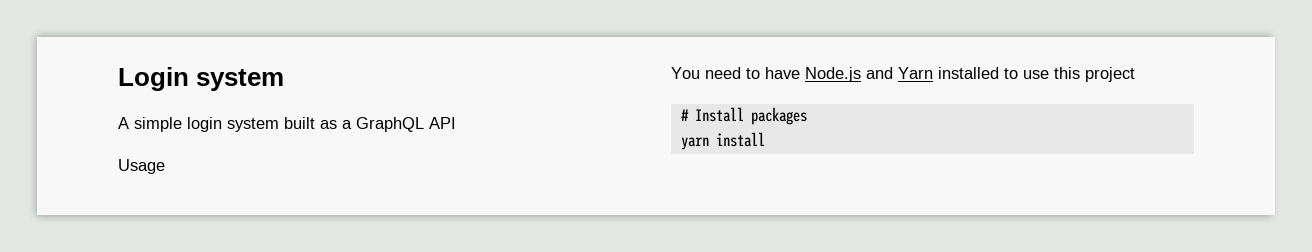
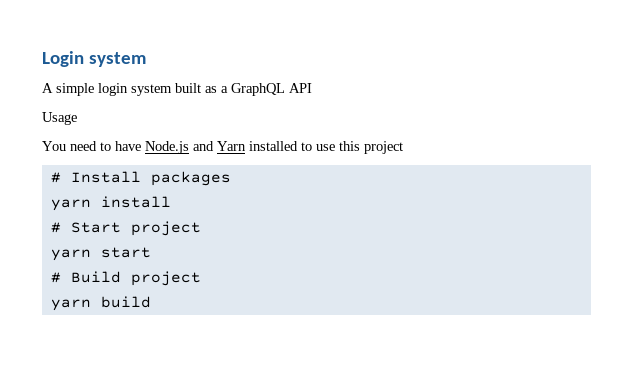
(765, 139) none -> [50,221,201,236] [50,247,151,261] [50,271,201,286] [50,296,151,311] // # Start project // yarn start // # Build project // yarn build

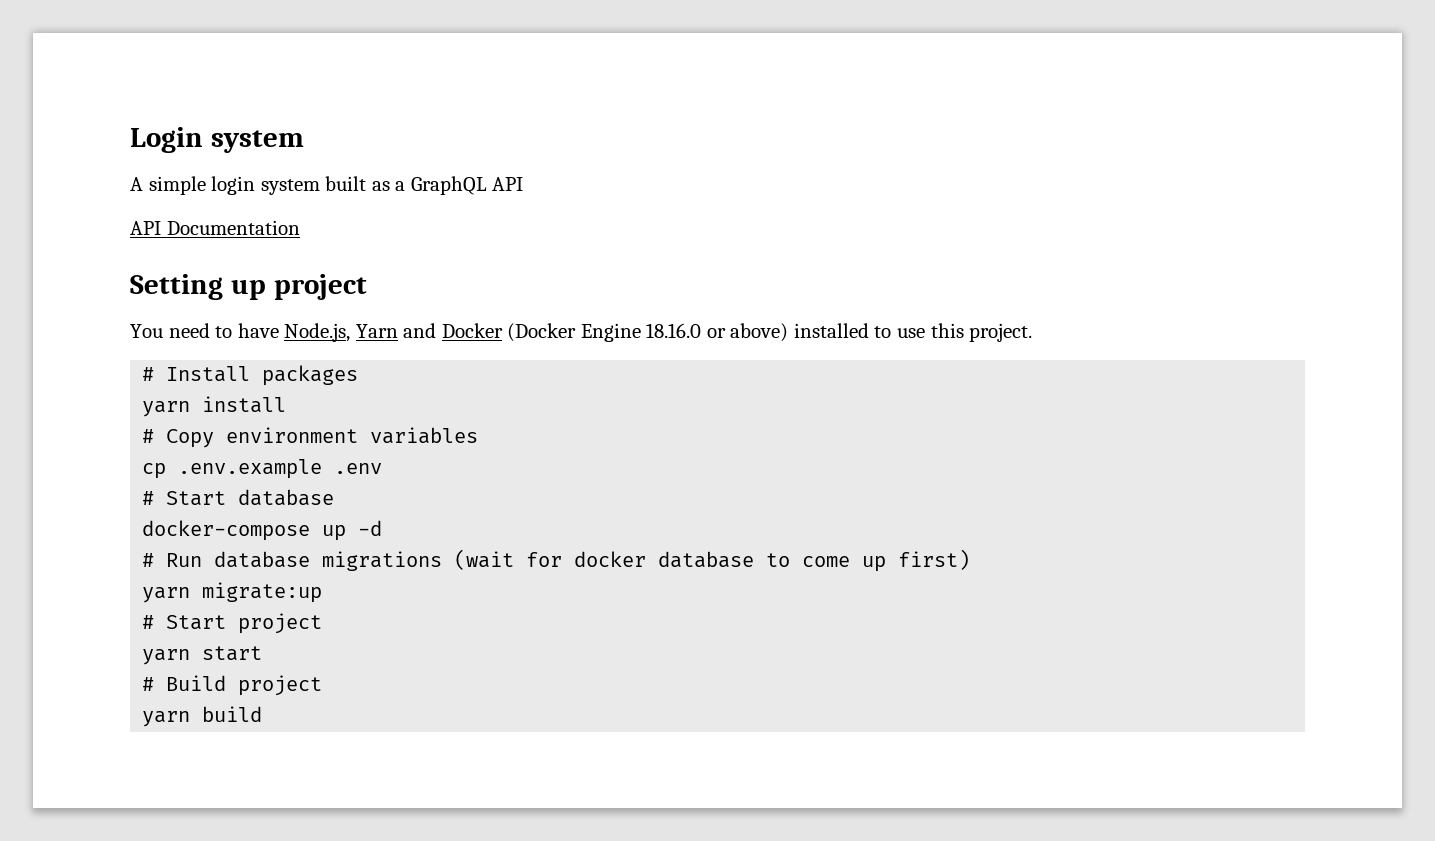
[42,112,77,125] Usage -> [130,220,300,235] [130,274,367,300] API Documentation // Setting up project
[145,141,246,154] Node.js and Yarn -> [284,323,789,342] Node.js, Yarn and Docker (Docker Engine 18.16.0 or above)
[364,141,403,154] project -> [969,323,1033,342] project.
(171, 202) none -> [142,427,479,448] [142,459,383,479] [142,489,335,506] [142,520,383,541] [142,549,971,572] [142,582,323,603] // # Copy environment variables // cp .env.example .env // # Start database // docker-compose up -d // # Run database migrations (wait for docker database to come up first) // yarn migrate:up

